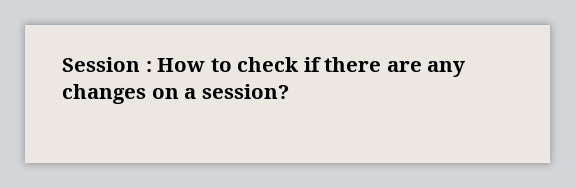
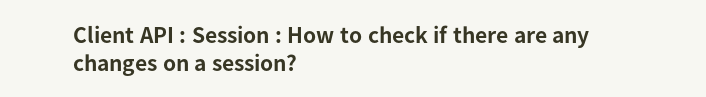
(62, 64) none -> [73,25,187,43] Client API :

